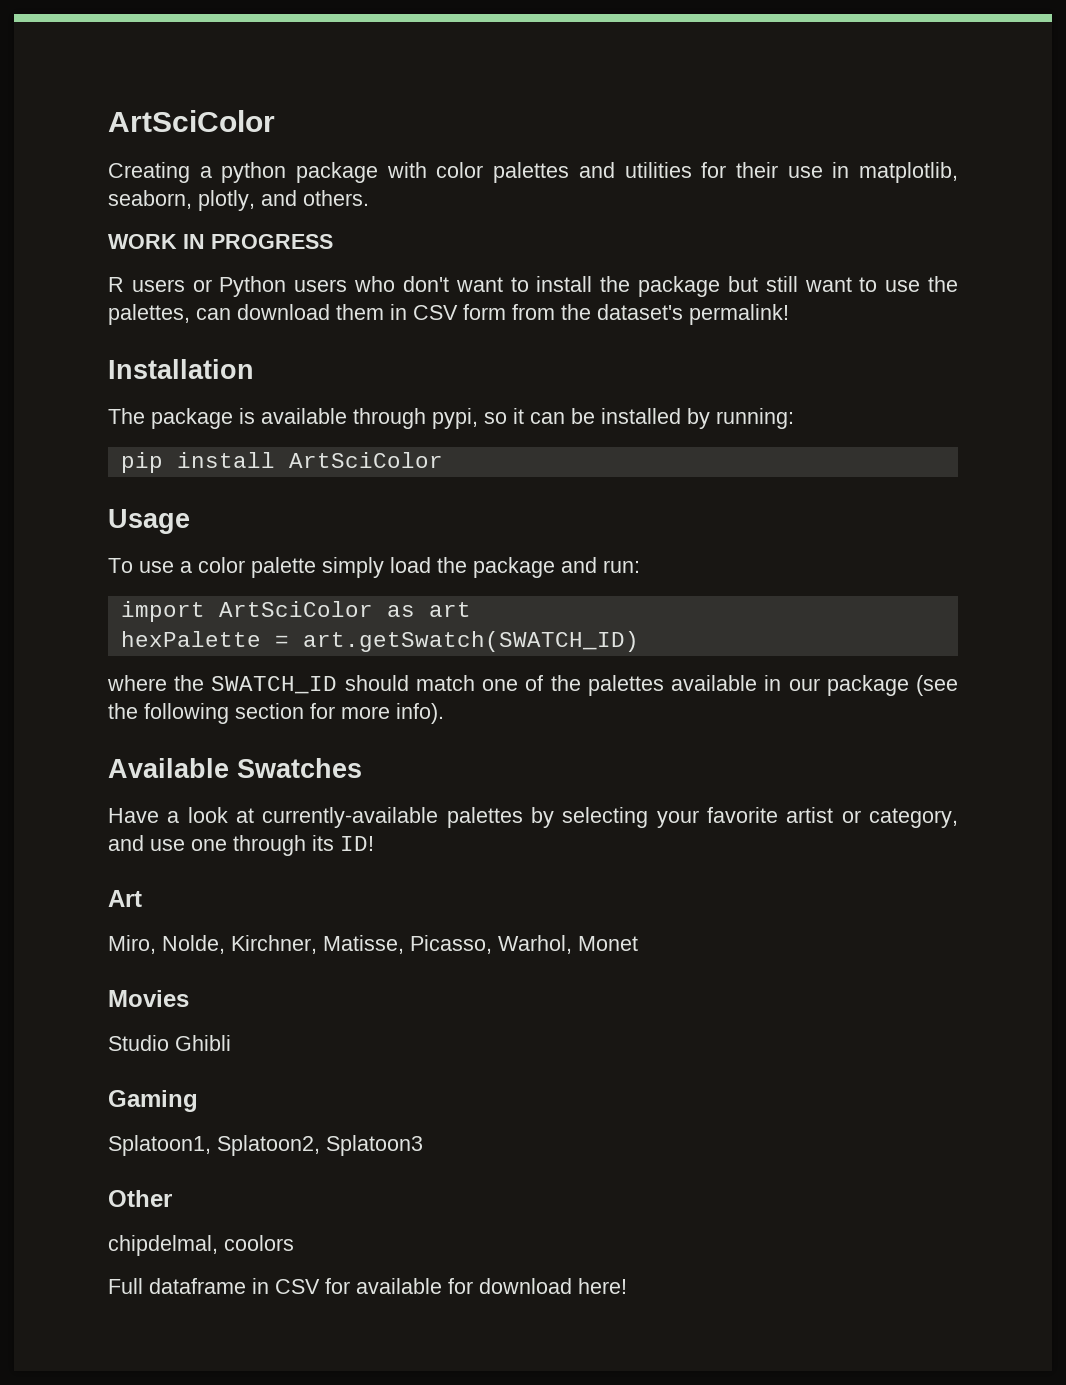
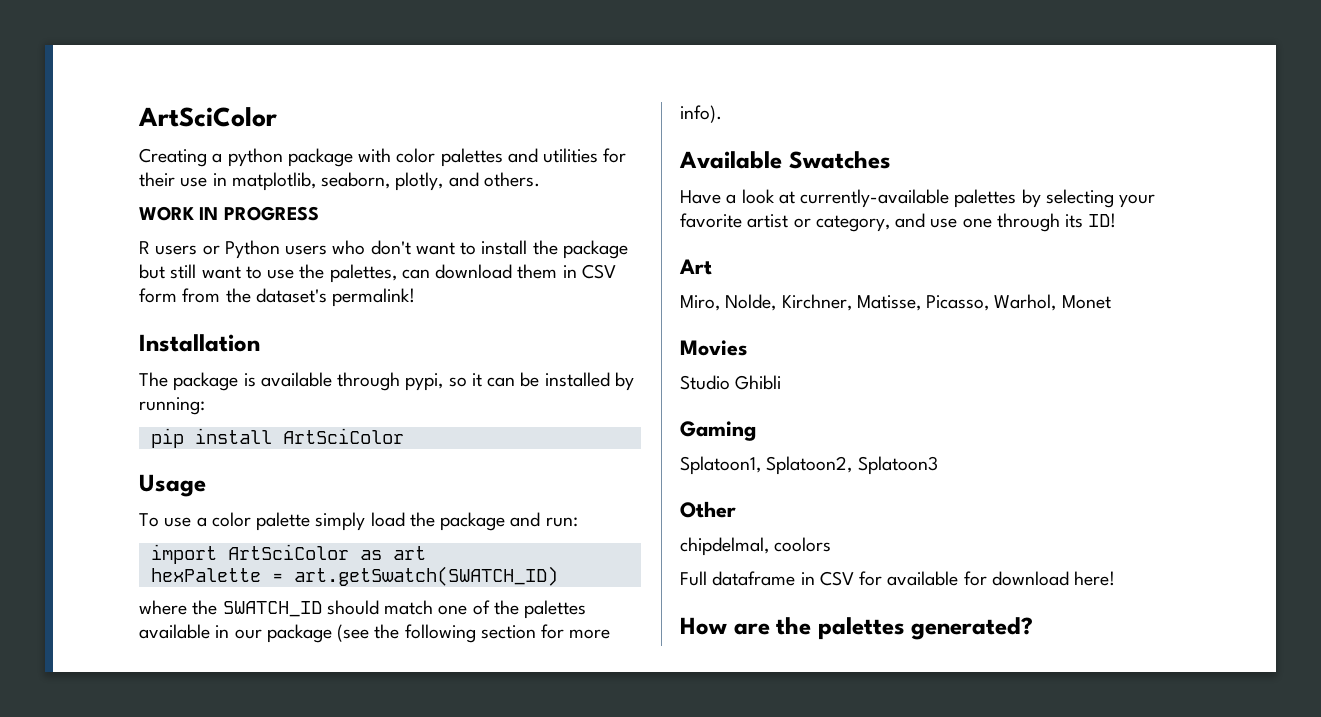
(627, 1286) none -> [680,617,1034,640] // How are the palettes generated?

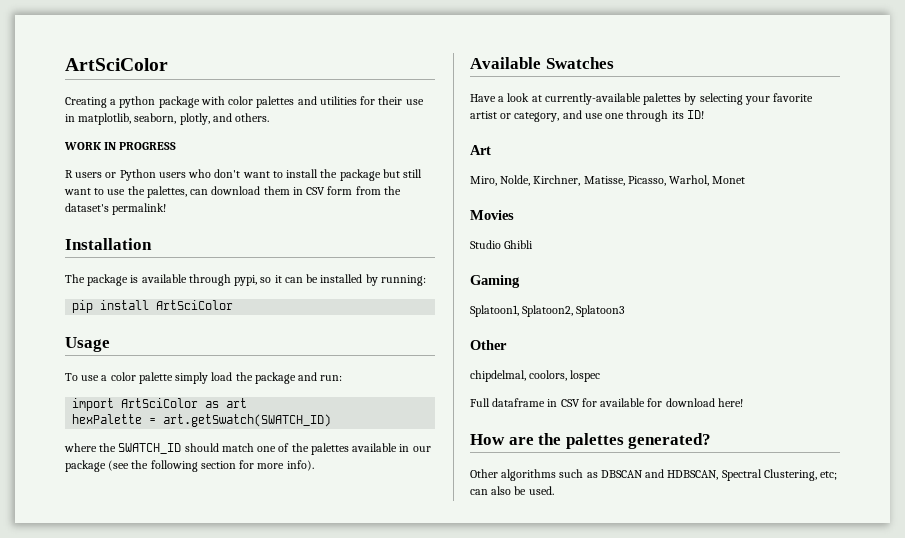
[774,537,832,552] coolors -> [529,370,601,382] coolors, lospec
(1034, 628) none -> [470,469,838,481] [470,486,554,495] // Other algorithms such as DBSCAN and HDBSCAN, Spectral Clustering, etc; can also be used.

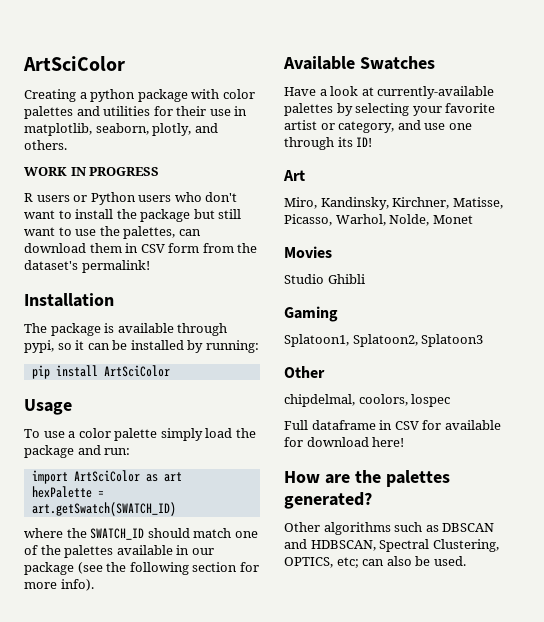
[500,175,531,186] Nolde, -> [320,197,389,210] Kandinsky,
(710, 180) none -> [389,214,430,226] Nolde,
(817, 475) none -> [284,557,333,568] OPTICS,

